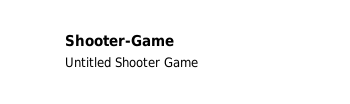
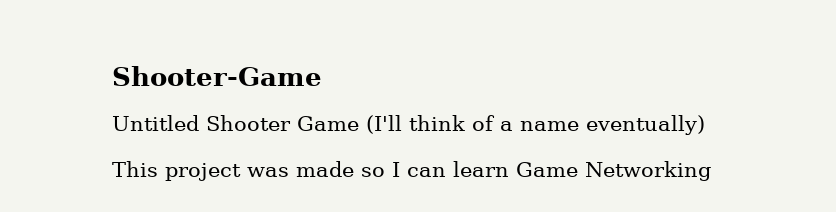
(198, 62) none -> [366,115,705,135] [112,161,711,181] (I'll think of a name eventually) // This project was made so I can learn Game Networking

